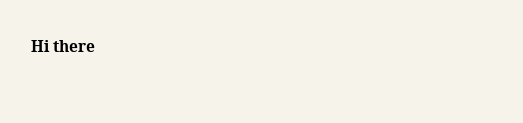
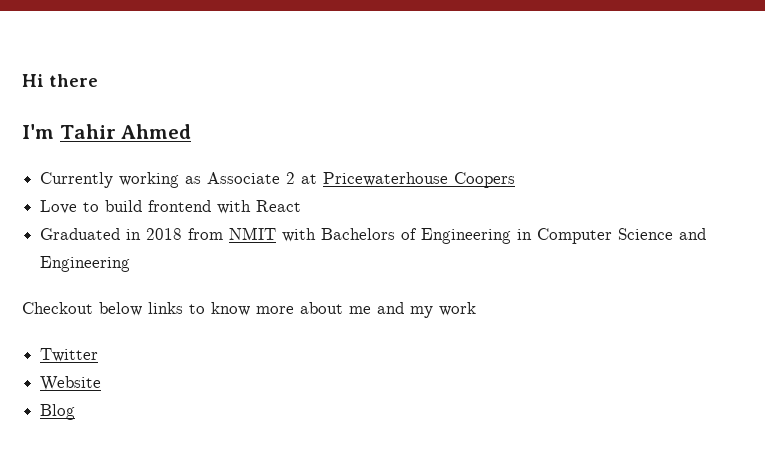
(96, 46) none -> [22,124,192,139] [40,172,516,188] [40,200,302,214] [40,227,707,244] [40,256,131,272] [22,302,476,318] [40,348,99,362] [40,376,102,391] [40,404,76,420] // I'm Tahir Ahmed // Currently working as Associate 2 at Pricewaterhouse Coopers // Love to build frontend with React // Graduated in 2018 from NMIT with Bachelors of Engineering in Computer Science and Engineering // Checkout below links to know more about me and my work // Twitter // Website // Blog

